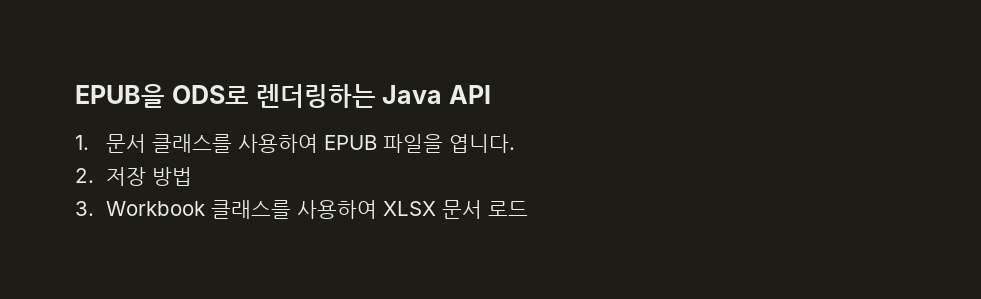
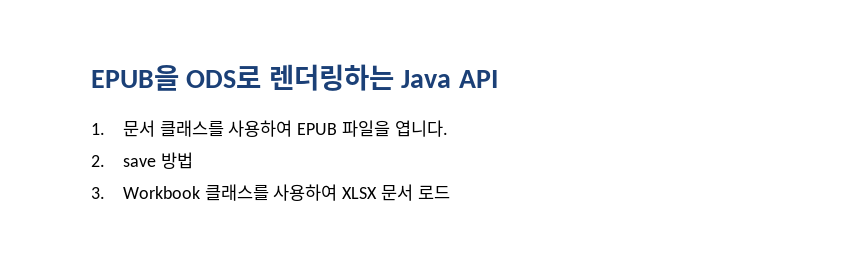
[106,167,147,186] 저장 -> [123,158,157,167] save

